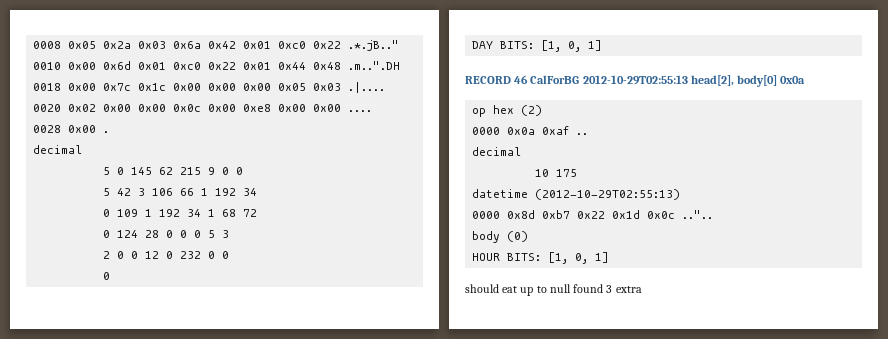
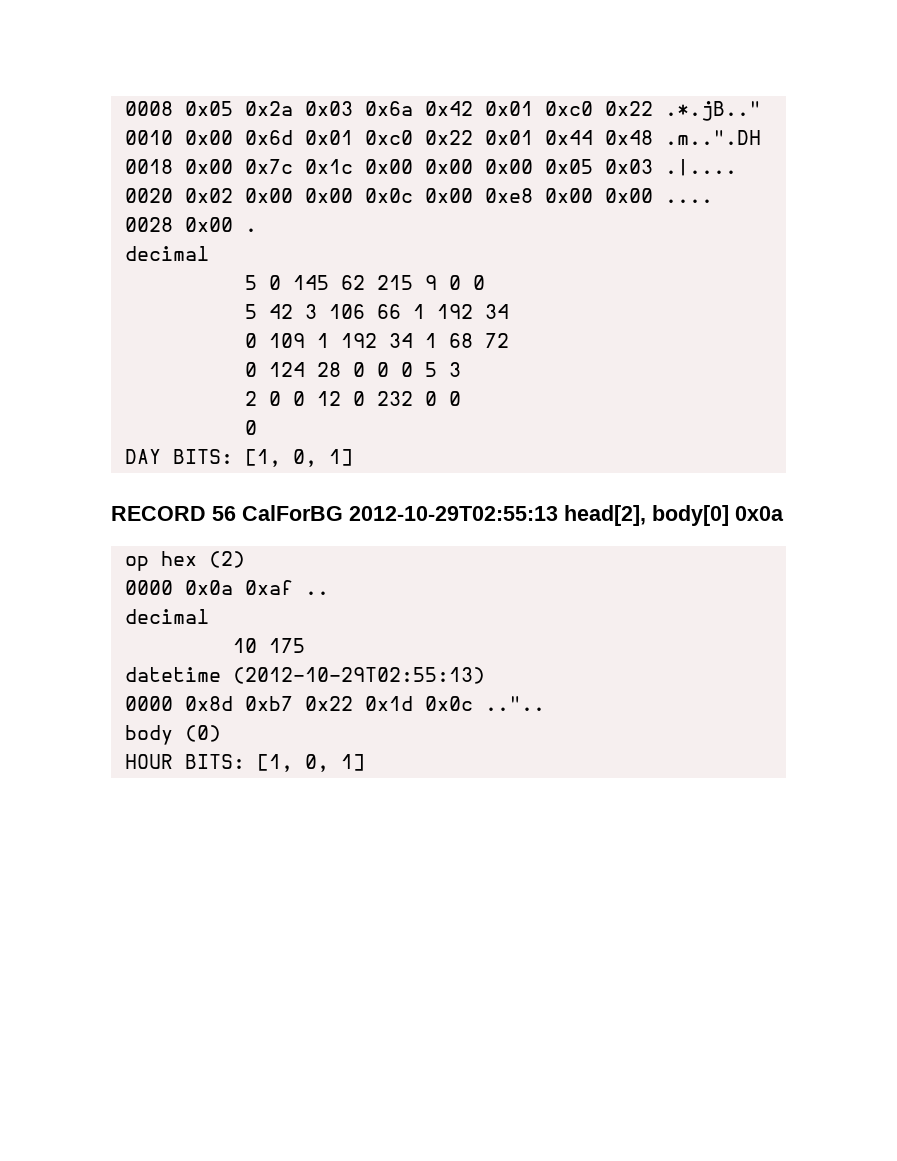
[514,75,529,84] 46 -> [212,506,236,521] 56
[465,284,642,296] // should eat up to null found 3 extra -> (365, 762) none

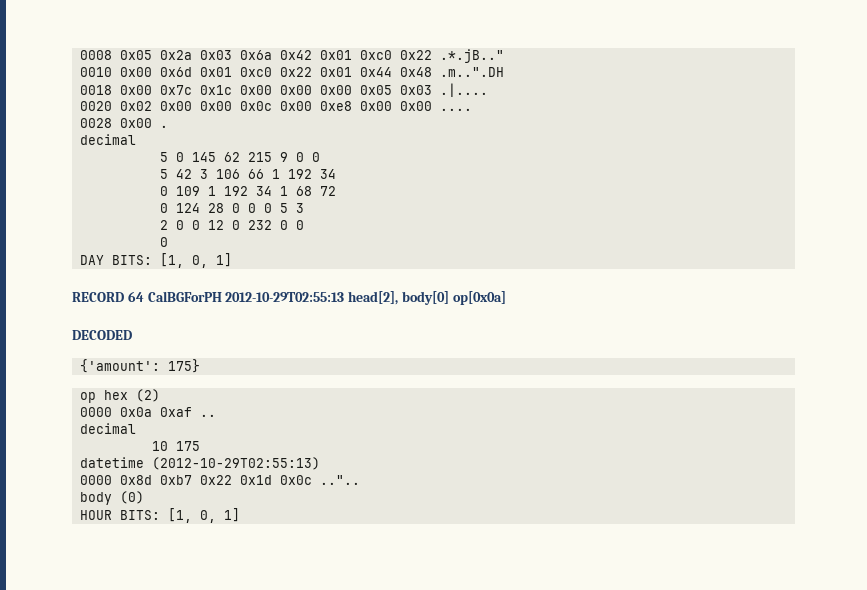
[212,505,343,521] 56 CalForBG -> [127,291,222,302] 64 CalBGForPH
[735,506,784,521] 0x0a -> [452,291,506,305] [72,330,132,340] [80,359,201,373] op[0x0a] // DECODED // {'amount': 175}

